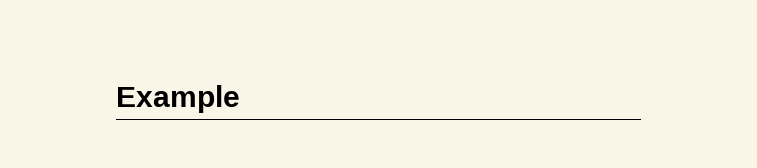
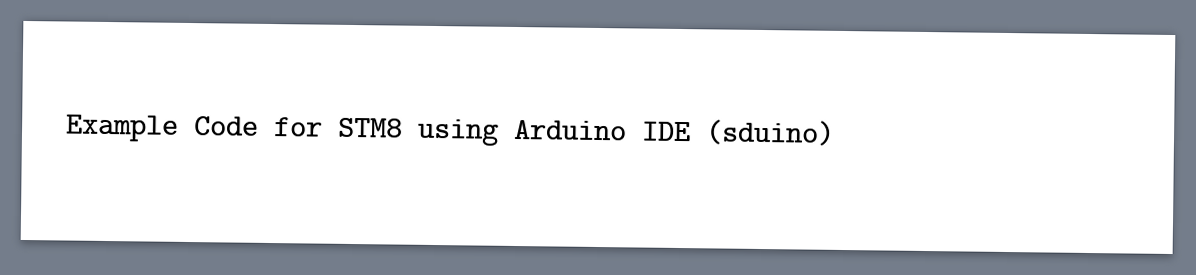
(240, 99) none -> [193,116,835,146] Code for STM8 using Arduino IDE (sduino)

